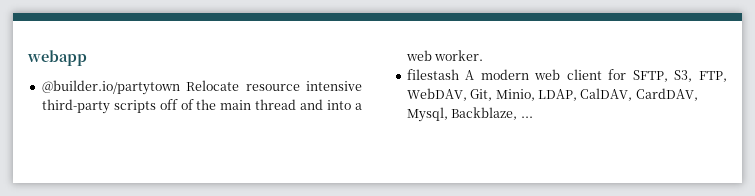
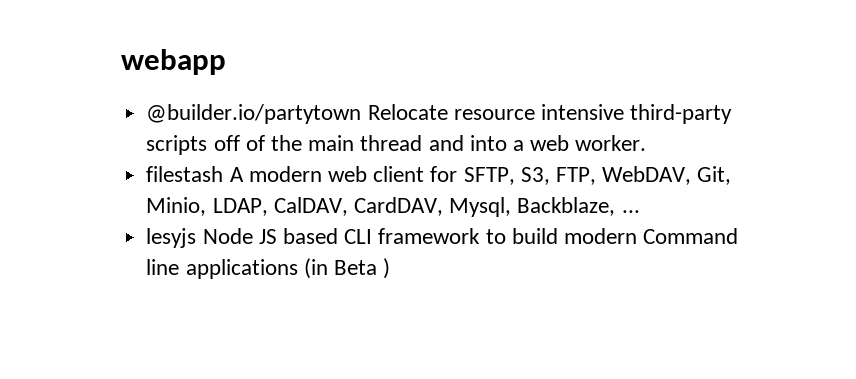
(533, 117) none -> [146,228,739,248] [146,258,391,279] // lesyjs Node JS based CLI framework to build modern Command line applications (in Beta )

